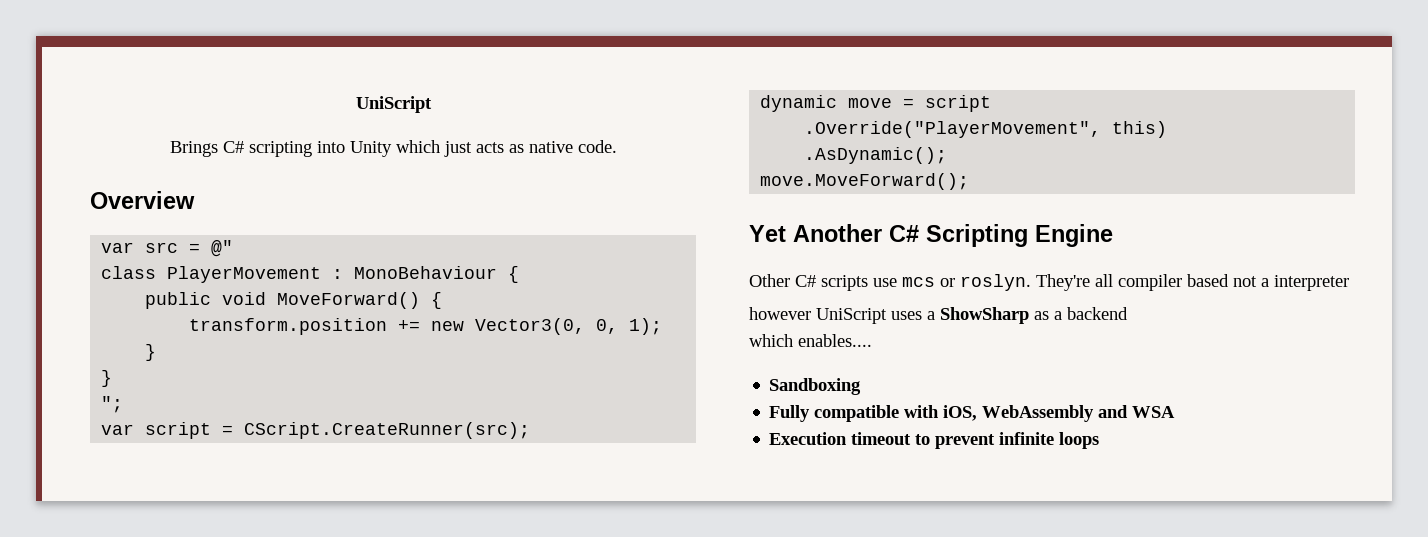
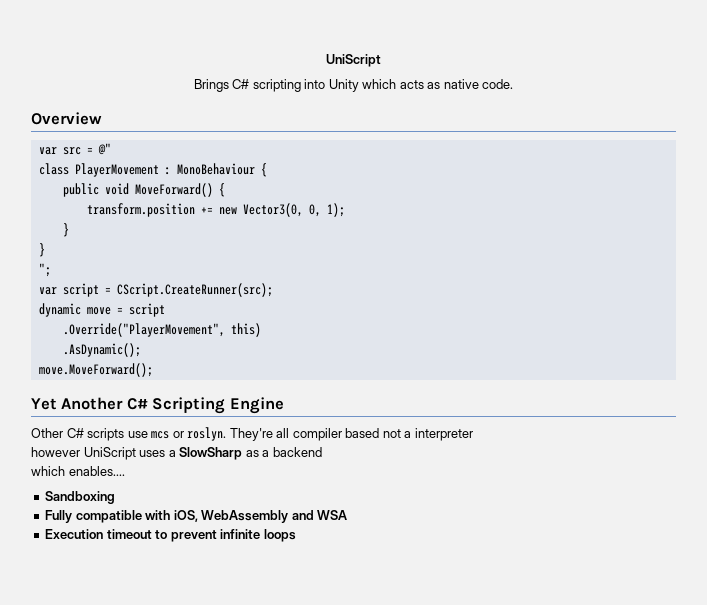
[443,141,472,157] just -> (397, 84) none
[940,307,1029,324] ShowSharp -> [179,447,243,460] SlowSharp

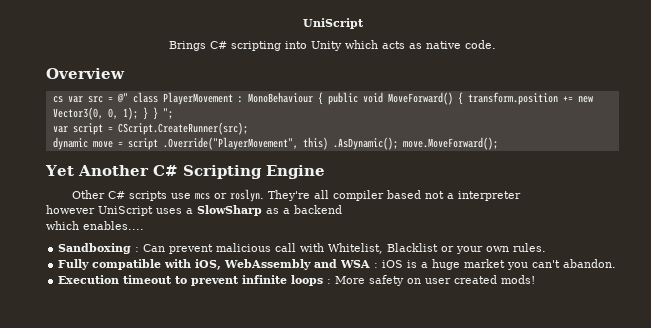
(102, 118) none -> [52,96,63,103] cs
(111, 149) // -> (128, 98) none
(267, 170) // -> (323, 98) none
(225, 190) // -> (463, 98) none
[62,223,69,237] [38,243,45,257] // } // } // -> [142,107,158,120] } }
(165, 310) // -> (158, 144) none
(261, 330) // -> (328, 143) none
(141, 350) // -> (398, 143) none
(116, 497) none -> [135,243,547,254] : Can prevent malicious call with Whitelist, Blacklist or your own rules.
(348, 515) none -> [374,259,617,270] : iOS is a huge market you can't abandon.
(296, 535) none -> [327,275,536,286] : More safety on user created mods!

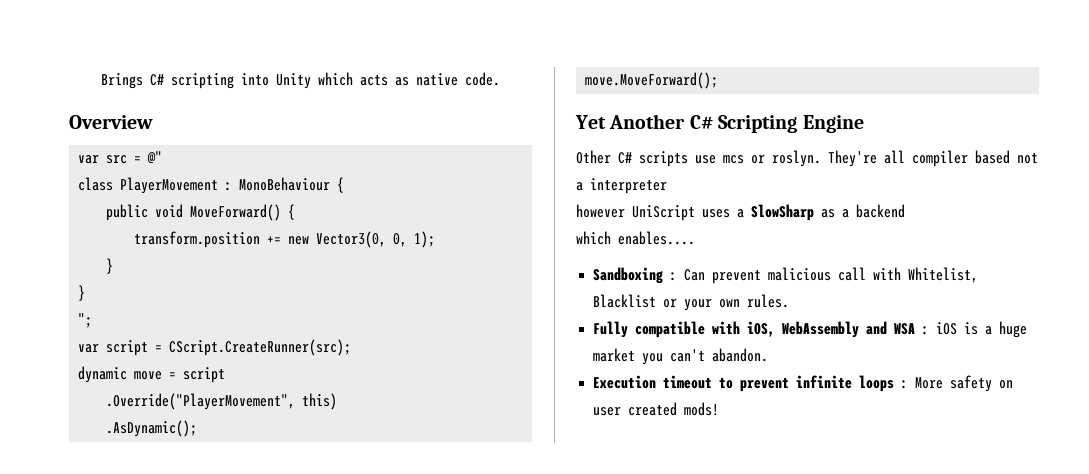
[302,18,364,29] UniScript // -> (101, 81) none
[52,96,63,103] cs -> (153, 122) none
(128, 98) none -> (163, 157) //
(323, 98) none -> (345, 185) //
(463, 98) none -> (296, 212) //
[142,107,158,120] } } -> [106,258,114,274] [78,285,86,301] // } // } //
(158, 144) none -> (226, 375) //
(328, 143) none -> (338, 401) //
(398, 143) none -> (198, 428) //

